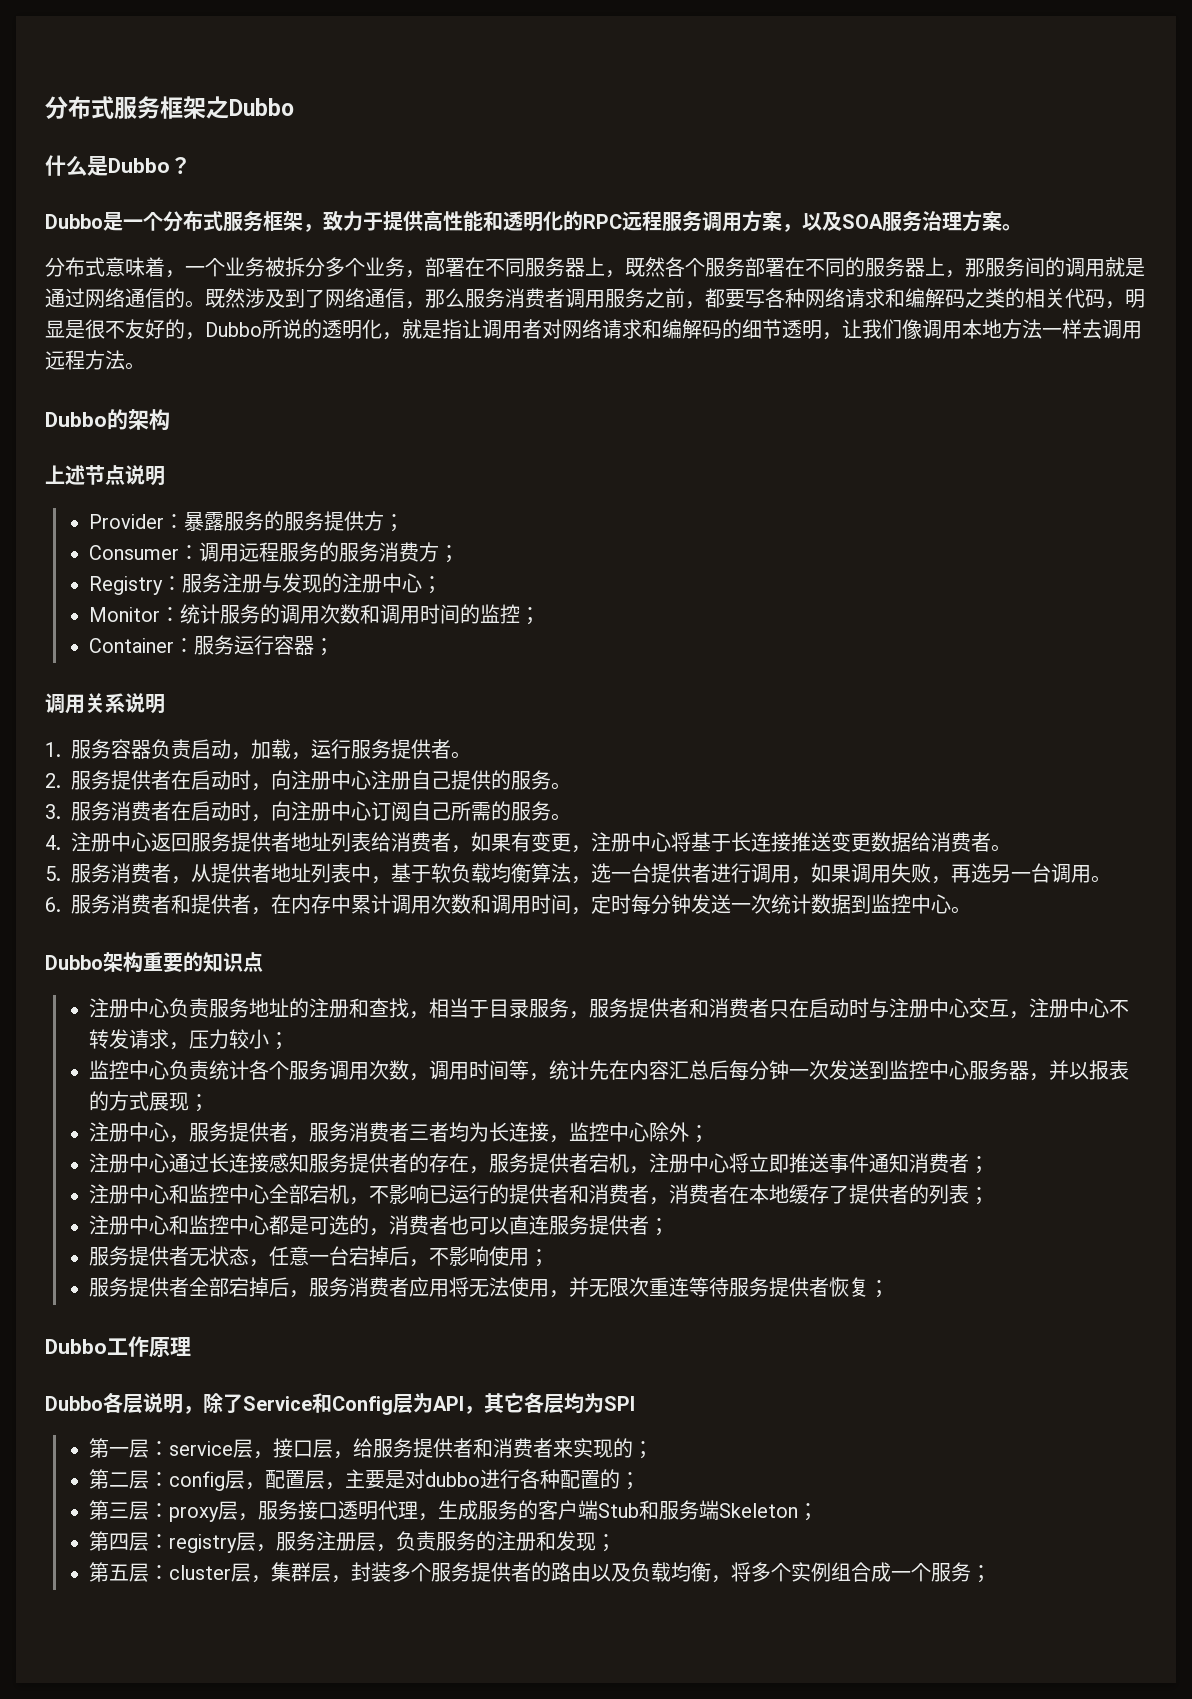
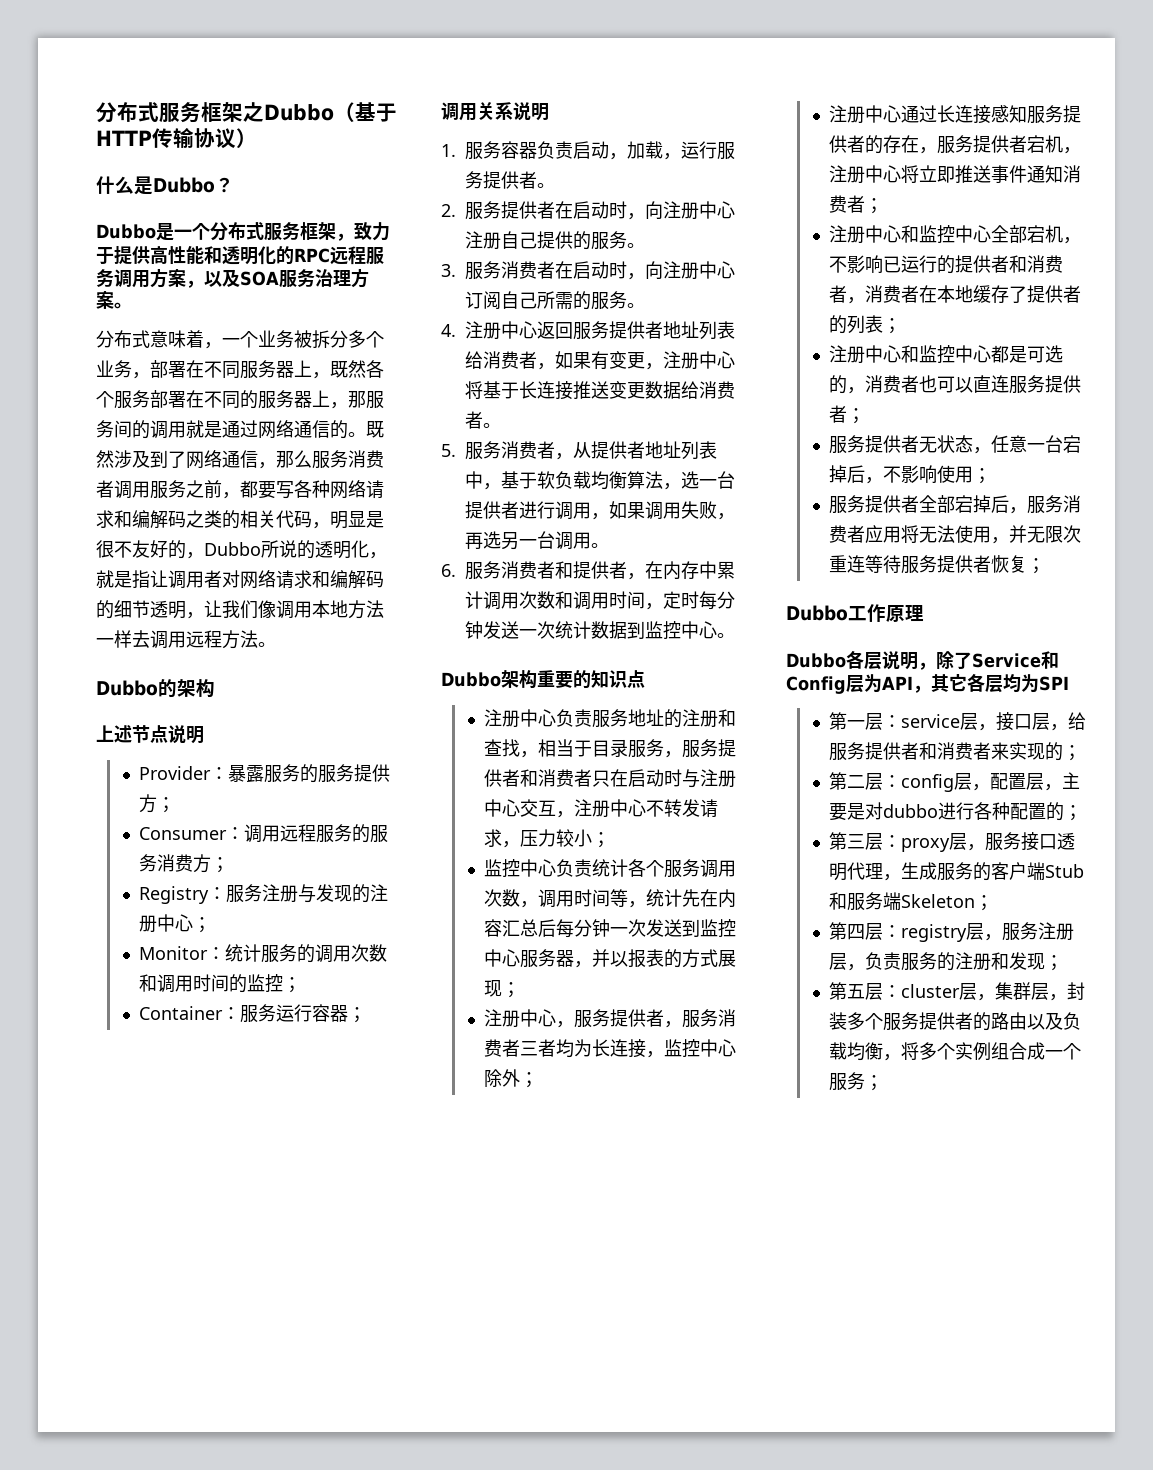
(294, 107) none -> [334,102,397,122] [96,128,257,149] （基于HTTP传输协议）

